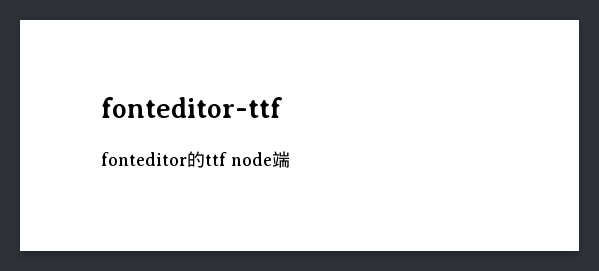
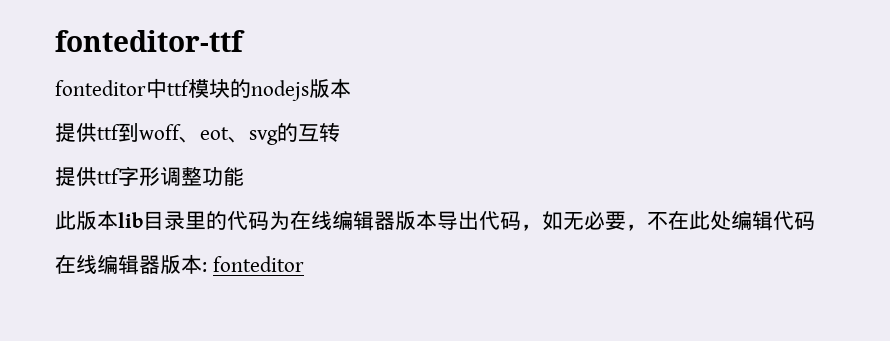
[187,151,290,168] 的ttf node端 -> [146,78,351,101] [55,122,340,145] [55,166,244,186] [55,210,815,231] [55,254,304,275] 中ttf模块的nodejs版本 // 提供ttf到woff、eot、svg的互转 // 提供ttf字形调整功能 // 此版本lib目录里的代码为在线编辑器版本导出代码，如无必要，不在此处编辑代码 // 在线编辑器版本: fonteditor

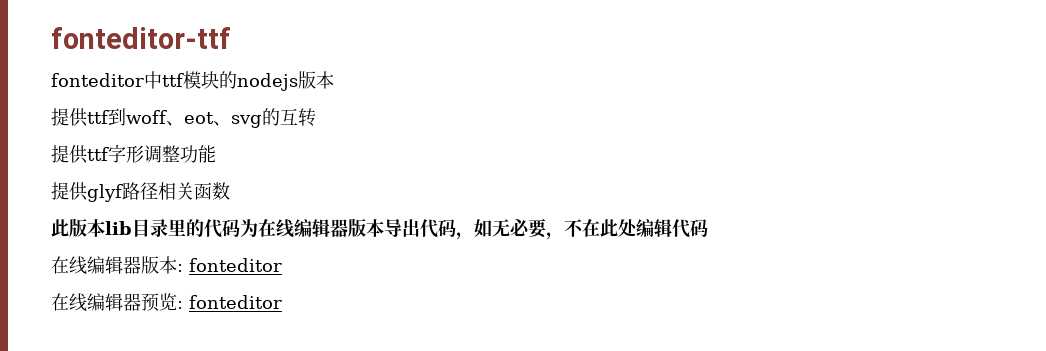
(244, 176) none -> [51,182,230,202] // 提供glyf路径相关函数
(304, 264) none -> [51,293,282,312] // 在线编辑器预览: fonteditor

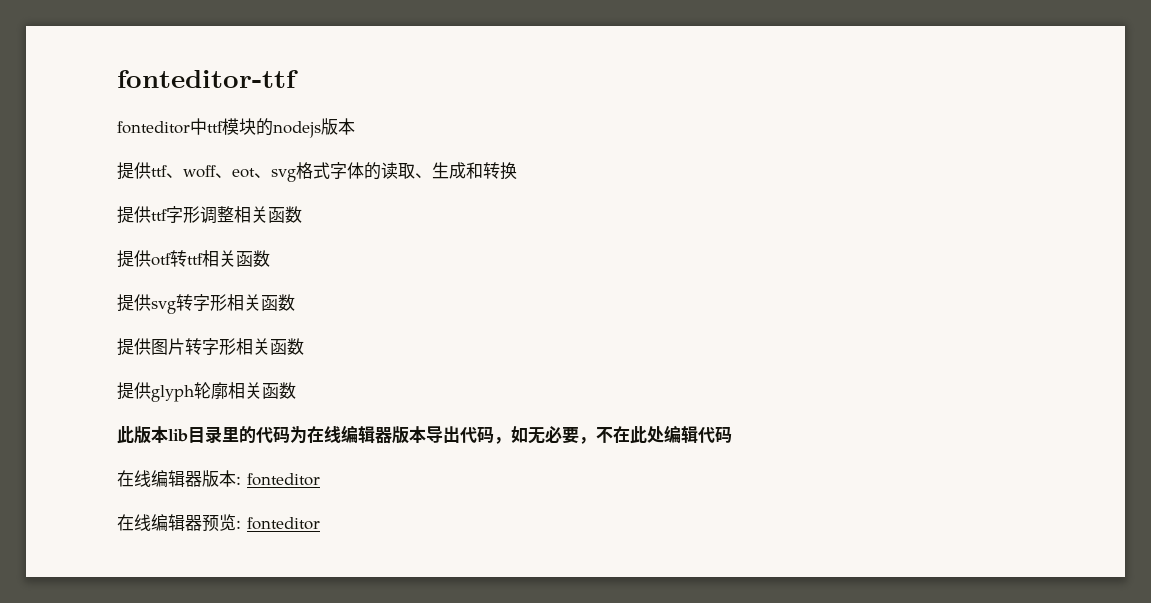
[108,108,126,126] 到 -> [166,173,183,178] 、
[262,108,316,127] 的互转 -> [296,162,517,180] 格式字体的读取、生成和转换
[180,145,216,163] [51,182,158,202] 功能 // 提供glyf路径 -> [234,206,302,223] [117,250,270,268] [117,294,295,314] [117,338,304,356] [117,382,228,402] 相关函数 // 提供otf转ttf相关函数 // 提供svg转字形相关函数 // 提供图片转字形相关函数 // 提供glyph轮廓

